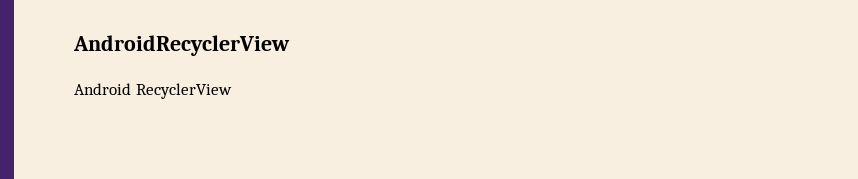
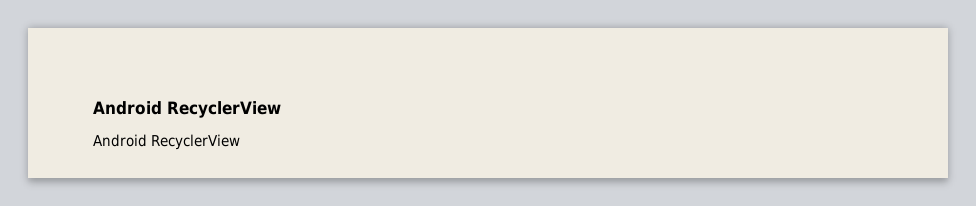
[73,35,290,56] AndroidRecyclerView -> [93,101,281,118] Android RecyclerView

